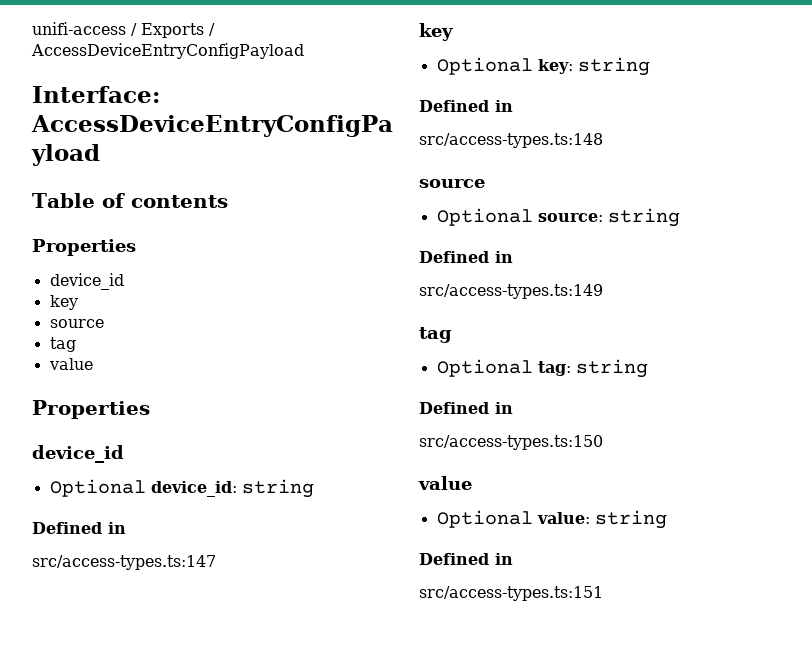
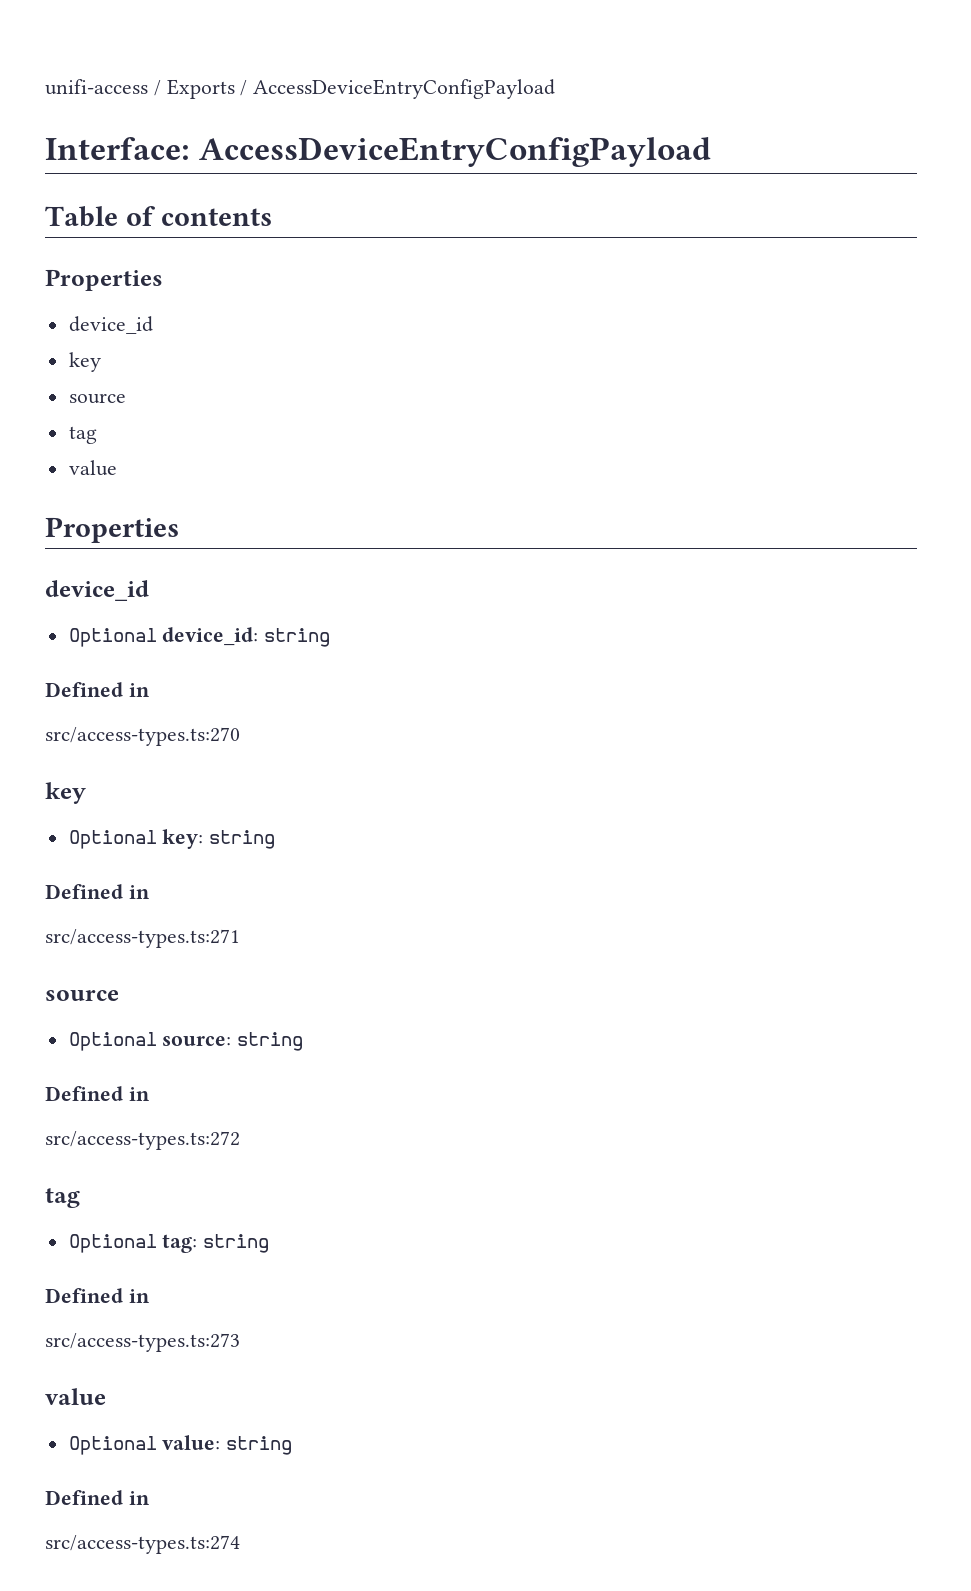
[32,555,216,570] src/access-types.ts:147 -> [45,727,240,746] src/access-types.ts:270
[419,133,603,148] src/access-types.ts:148 -> [45,929,240,948] src/access-types.ts:271
[419,284,603,299] src/access-types.ts:149 -> [45,1131,240,1150] src/access-types.ts:272
[419,435,603,450] src/access-types.ts:150 -> [45,1333,240,1352] src/access-types.ts:273
[419,586,603,601] src/access-types.ts:151 -> [45,1535,240,1554] src/access-types.ts:274

